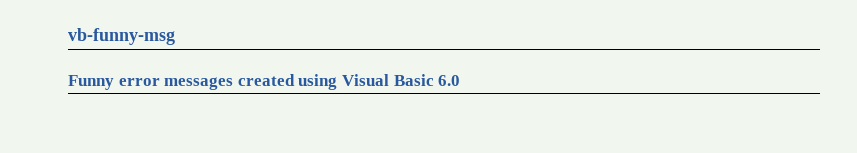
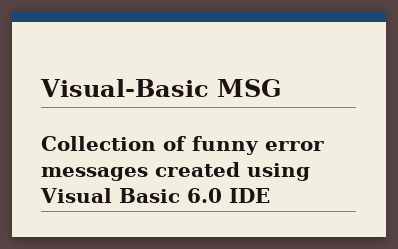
[68,28,175,45] [68,75,114,90] vb-funny-msg // Funny -> [40,79,282,97] [41,136,259,155] Visual-Basic MSG // Collection of funny
(461, 80) none -> [229,188,270,203] IDE

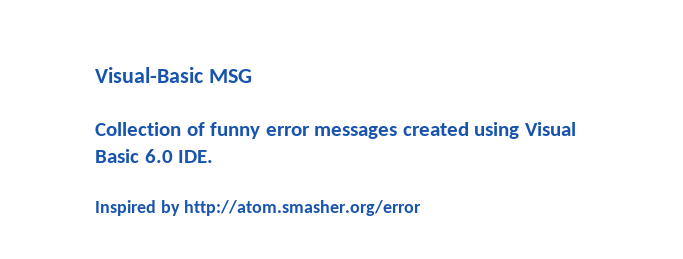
[229,188,270,203] IDE -> [178,150,214,163] [95,200,422,216] IDE. // Inspired by http://atom.smasher.org/error

